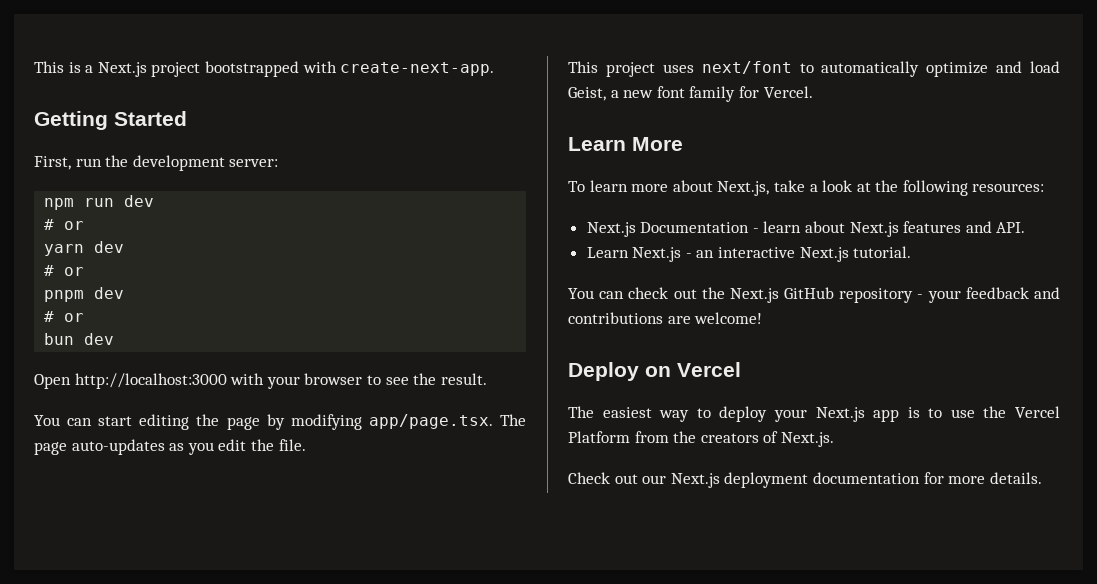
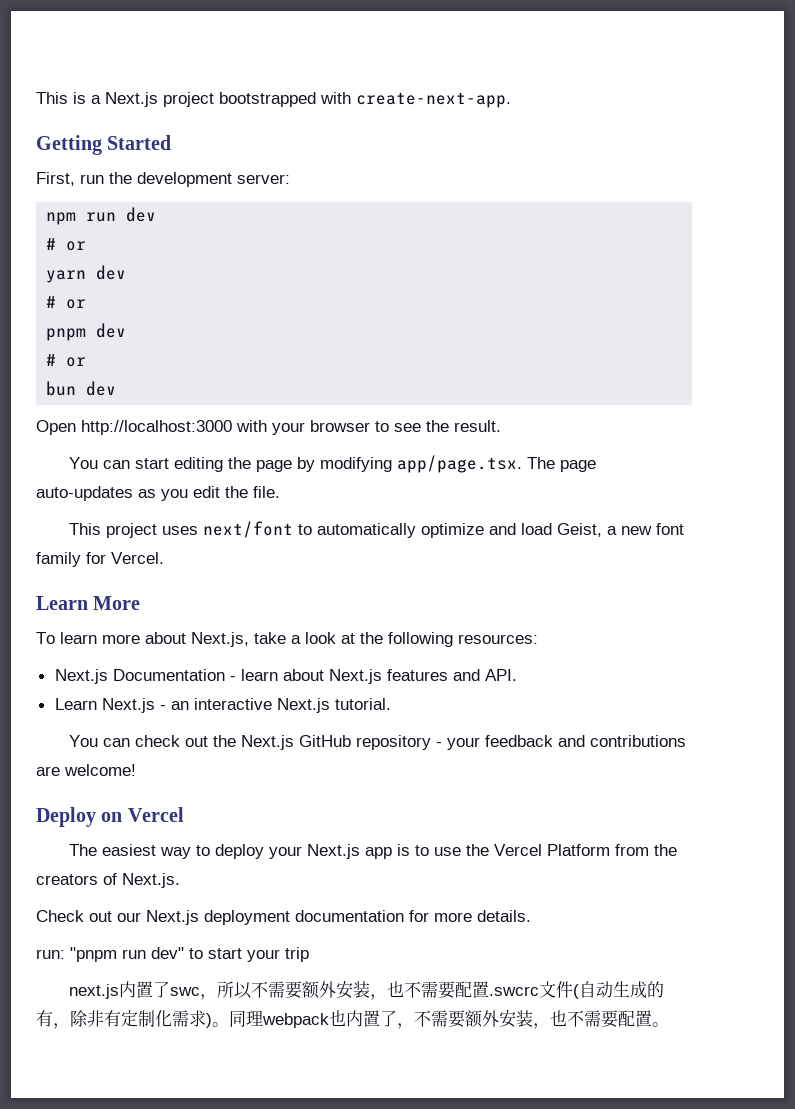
(1042, 478) none -> [36,947,309,962] [68,981,664,1000] [36,1010,669,1029] // run: "pnpm run dev" to start your trip // next.js内置了swc，所以不需要额外安装，也不需要配置.swcrc文件(自动生成的有，除非有定制化需求)。同理webpack也内置了，不需要额外安装，也不需要配置。

